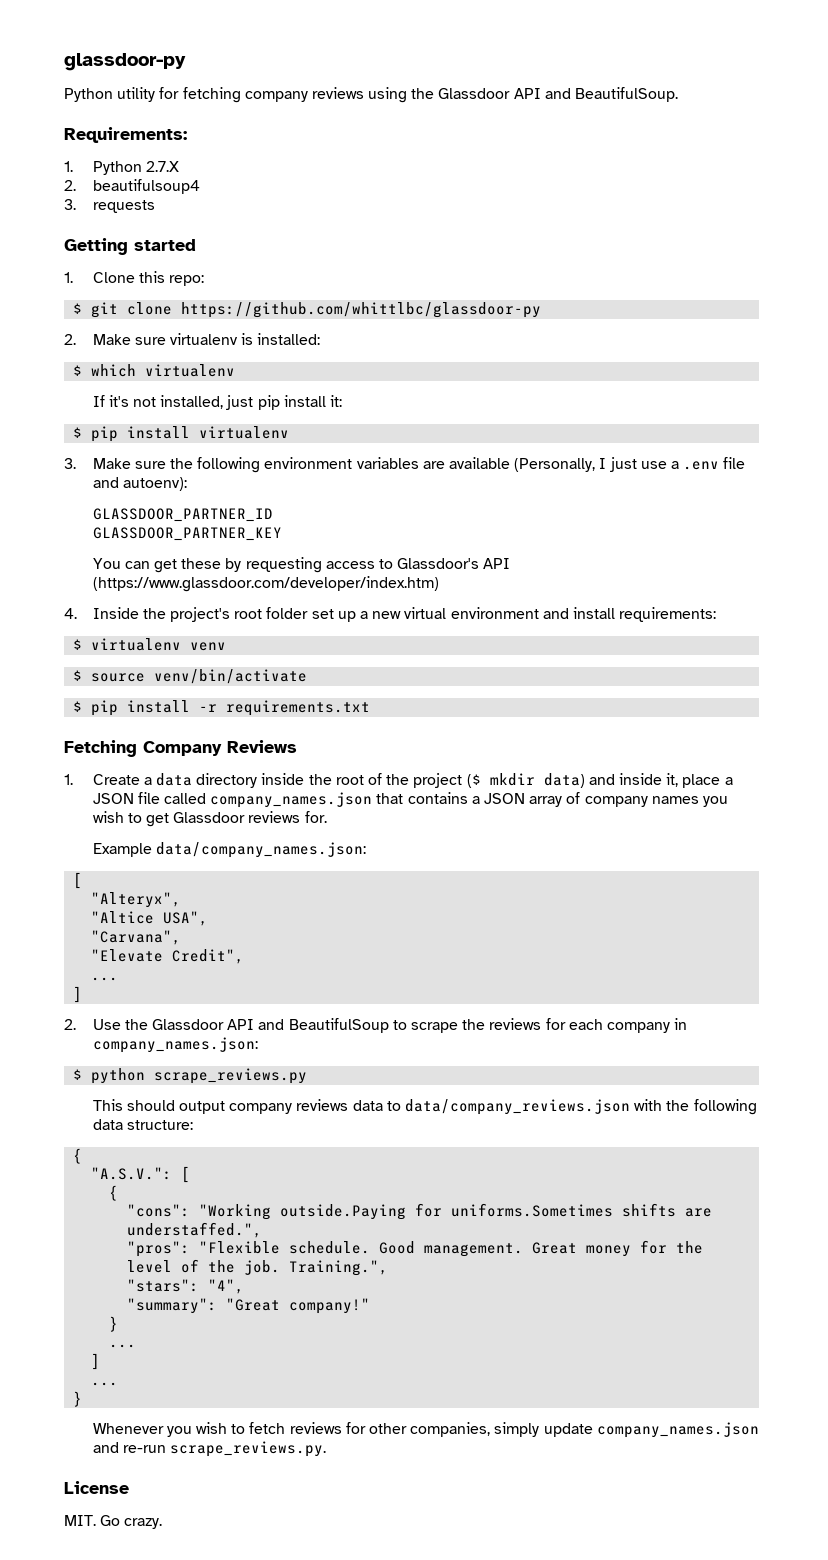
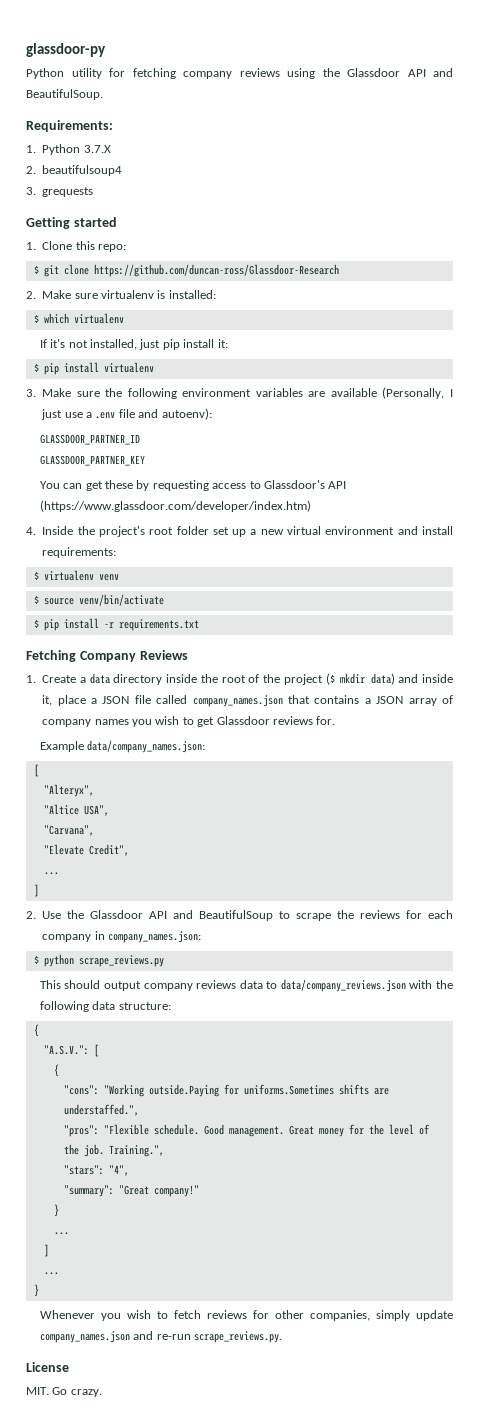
[145,161,179,172] 2.7.X -> [83,145,111,153] 3.7.X
[92,200,155,213] requests -> [42,187,94,197] grequests
[181,302,542,318] https://github.com/whittlbc/glassdoor-py -> [93,264,339,277] https://github.com/duncan-ross/Glassdoor-Research

